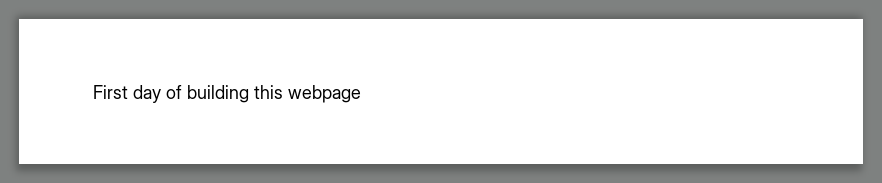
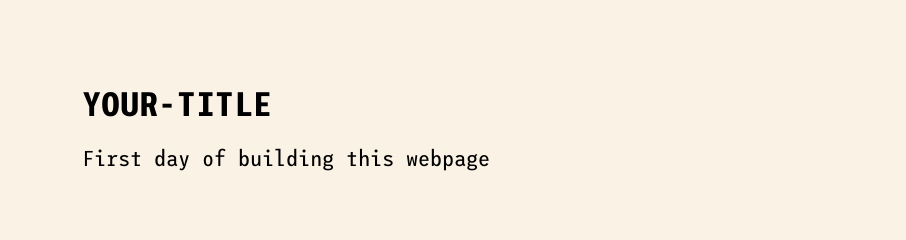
(93, 92) none -> [82,92,272,117] YOUR-TITLE //

